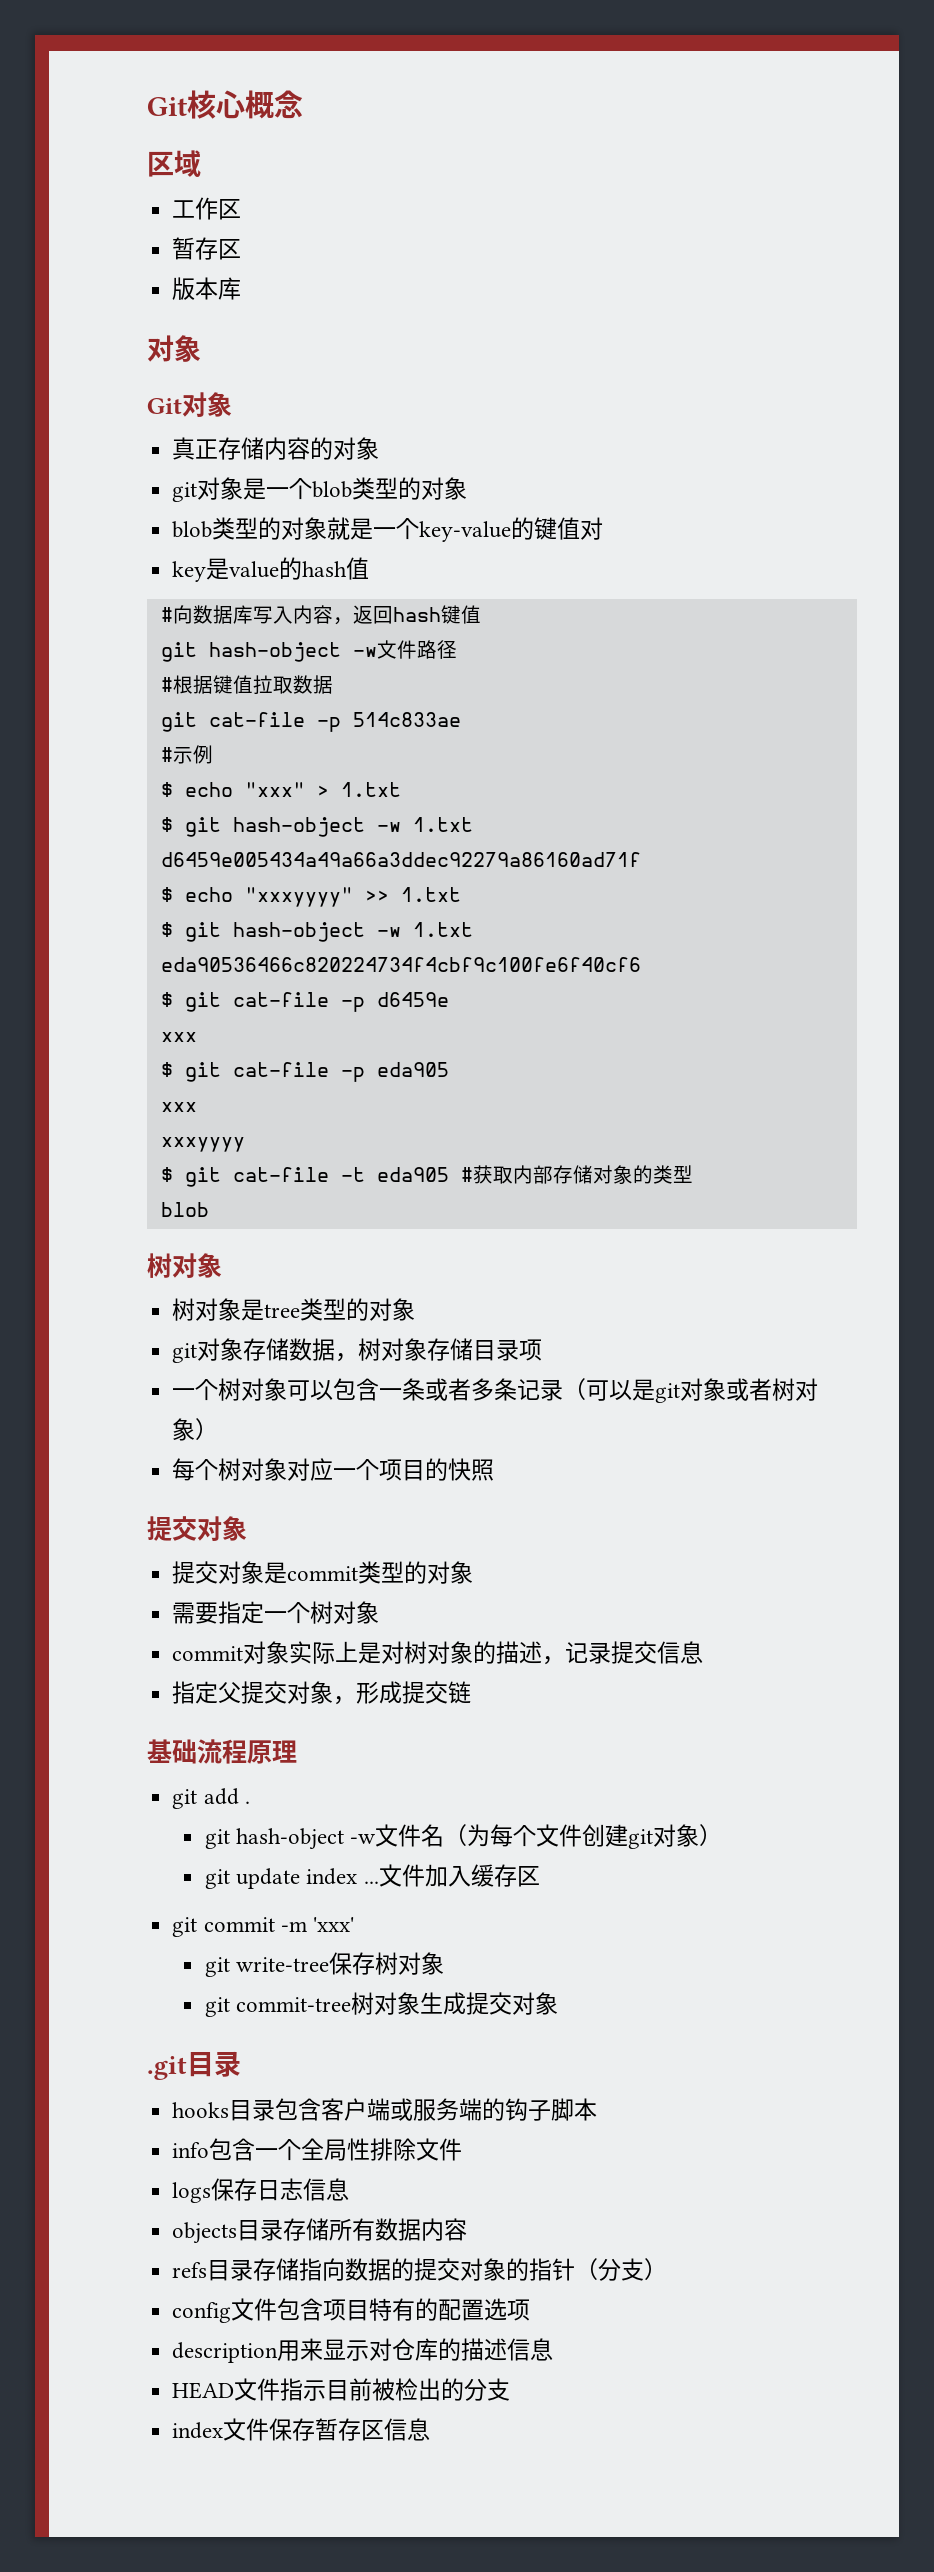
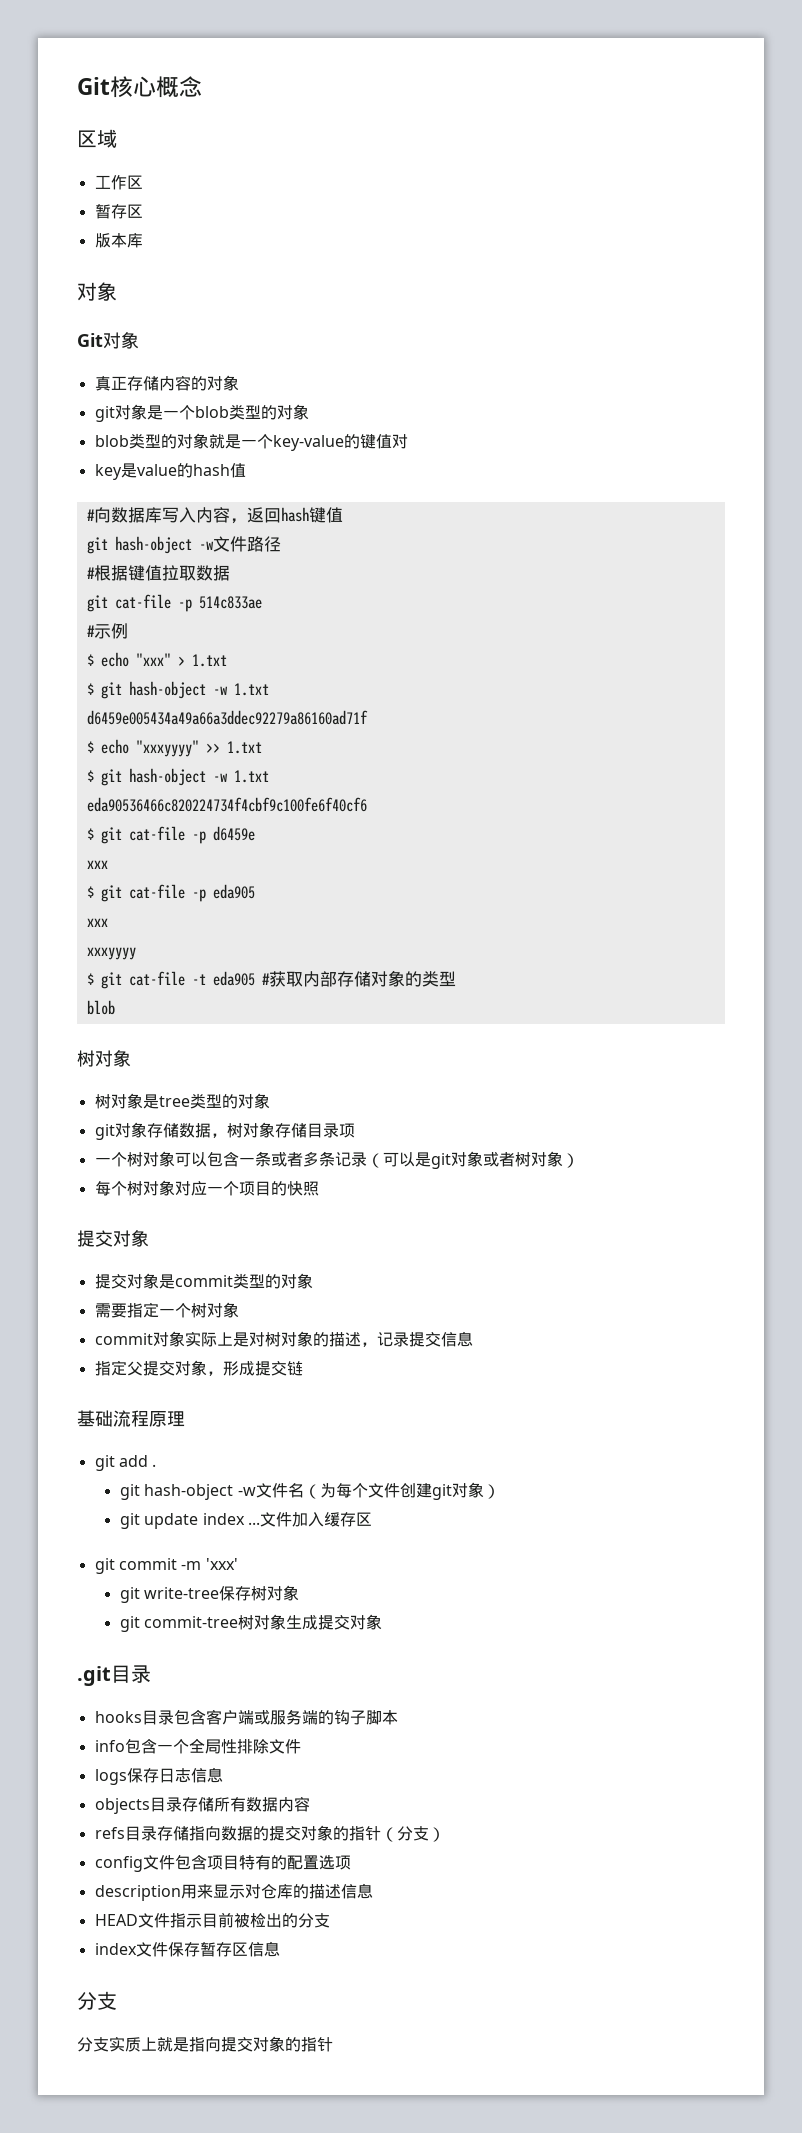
(431, 2429) none -> [77,1991,117,2010] [77,2036,333,2052] // 分支 // 分支实质上就是指向提交对象的指针

